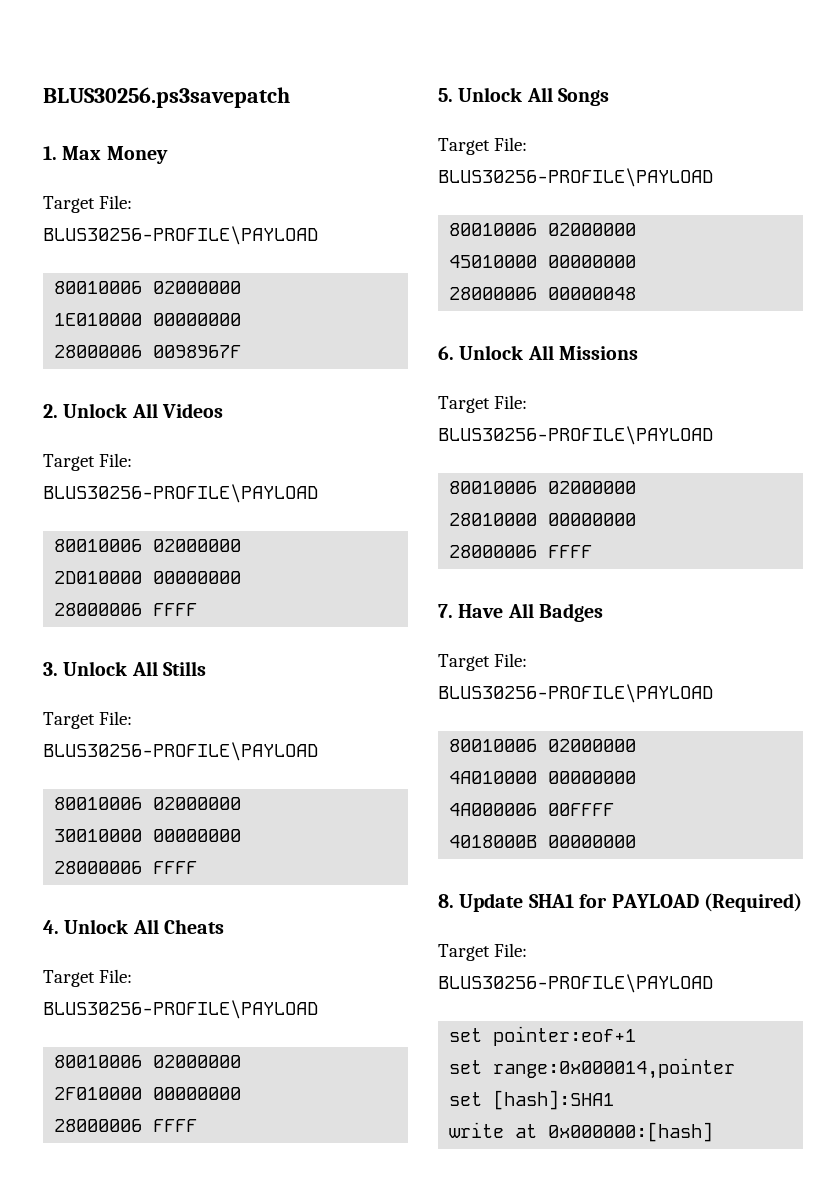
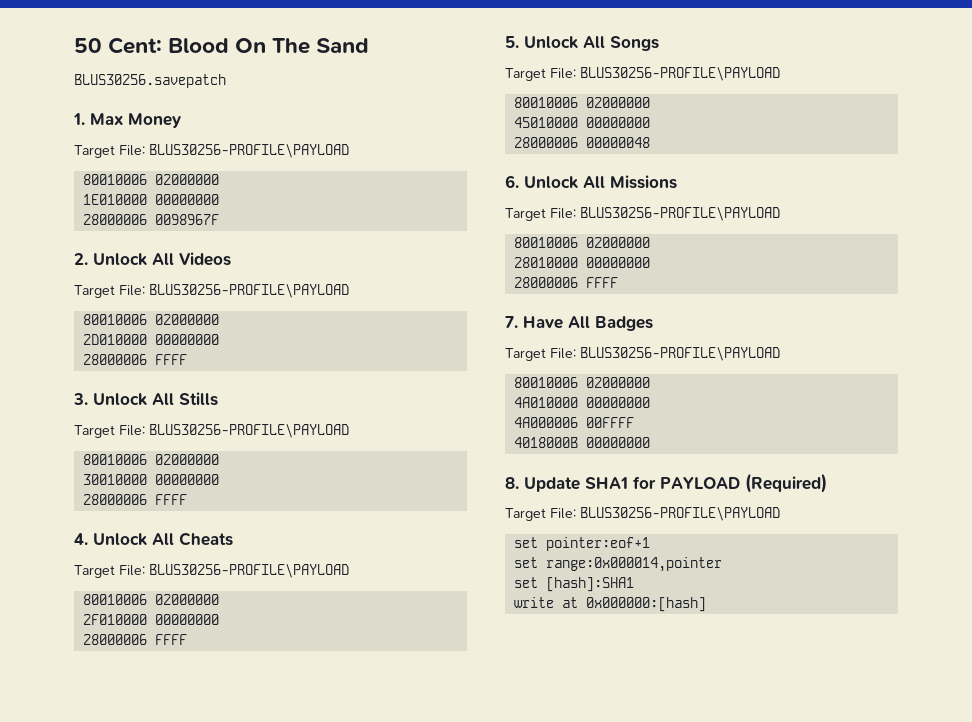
[43,87,290,108] BLUS30256.ps3savepatch -> [74,37,370,54] [74,74,226,88] 50 Cent: Blood On The Sand // BLUS30256.savepatch

